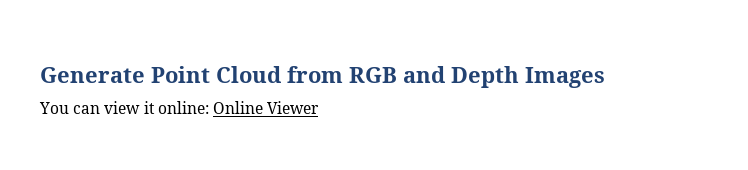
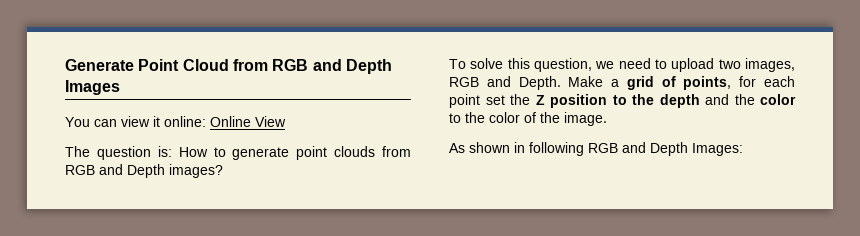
[267,101,320,114] Viewer -> [255,116,286,127] [65,146,411,160] [65,164,223,178] [449,58,795,72] [449,76,795,90] [449,94,796,108] [449,112,607,126] [449,142,743,156] View // The question is: How to generate point clouds from RGB and Depth images? // To solve this question, we need to upload two images, RGB and Depth. Make a grid of points, for each point set the Z position to the depth and the color to the color of the image. // As shown in following RGB and Depth Images:

